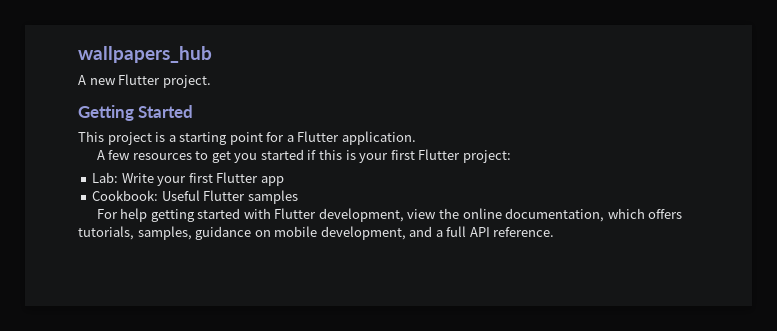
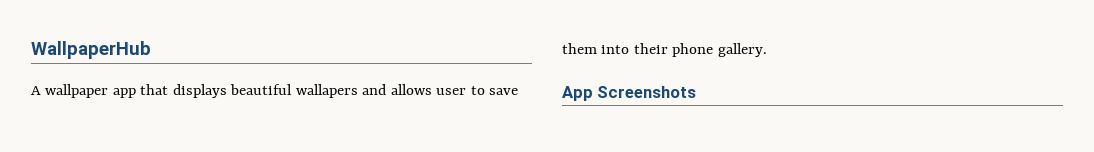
[78,46,212,63] [78,74,211,88] [78,105,194,121] [78,131,416,145] [96,149,511,163] [92,172,284,186] [92,190,298,204] [96,208,683,222] [78,226,555,240] wallpapers_hub // A new Flutter project. // Getting Started // This project is a starting point for a Flutter application. // A few resources to get you started if this is your first Flutter project: // Lab: Write your first Flutter app // Cookbook: Useful Flutter samples // For help getting started with Flutter development, view the online documentation, which offers tutorials, samples, guidance on mobile development, and a full API reference. -> [31,41,151,59] [31,84,519,98] [562,43,767,57] [562,86,697,101] WallpaperHub // A wallpaper app that displays beautiful wallapers and allows user to save them into their phone gallery. // App Screenshots

